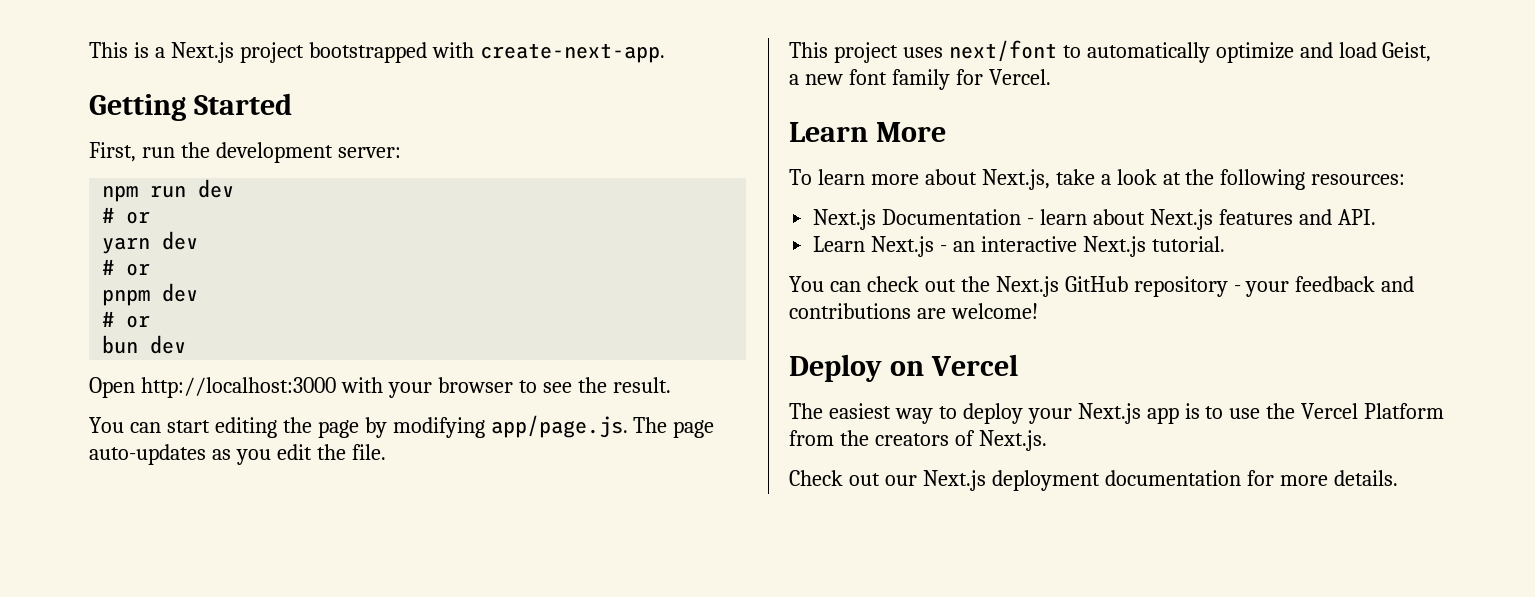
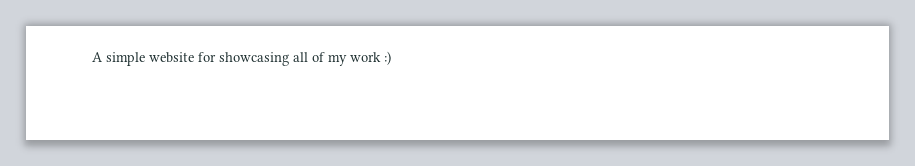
[89,42,665,63] [89,93,292,121] [89,142,401,163] [102,179,235,202] [102,207,151,224] [102,231,199,254] [102,259,151,276] [102,283,199,306] [102,311,151,328] [102,335,187,354] [89,377,671,398] [89,415,715,438] [89,444,386,465] [789,40,1432,63] [789,69,1051,90] [789,122,946,142] [789,169,1406,190] [813,209,1376,230] [813,236,1225,257] [789,276,1415,297] [789,303,1038,319] [789,354,1018,382] [789,403,1445,424] [789,430,1047,451] [789,470,1398,491] This is a Next.js project bootstrapped with create-next-app. // Getting Started // First, run the development server: // npm run dev // # or // yarn dev // # or // pnpm dev // # or // bun dev // Open http://localhost:3000 with your browser to see the result. // You can start editing the page by modifying app/page.js. The page auto-updates as you edit the file. // This project uses next/font to automatically optimize and load Geist, a new font family for Vercel. // Learn More // To learn more about Next.js, take a look at the following resources: // Next.js Documentation - learn about Next.js features and API. // Learn Next.js - an interactive Next.js tutorial. // You can check out the Next.js GitHub repository - your feedback and contributions are welcome! // Deploy on Vercel // The easiest way to deploy your Next.js app is to use the Vercel Platform from the creators of Next.js. // Check out our Next.js deployment documentation for more details. -> [92,51,391,66] A simple website for showcasing all of my work :)

